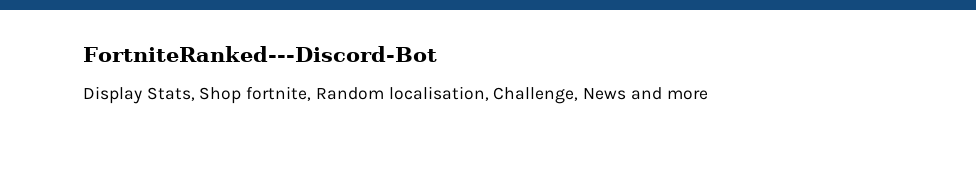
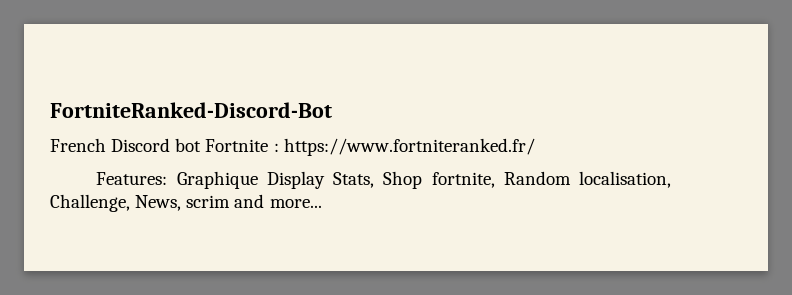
[83,46,437,62] FortniteRanked---Discord-Bot // -> [50,102,332,118] [50,138,535,156] [96,171,258,189] FortniteRanked-Discord-Bot // French Discord bot Fortnite : https://www.fortniteranked.fr/ // Features: Graphique
[583,87,708,100] News and more -> [135,194,322,211] News, scrim and more...

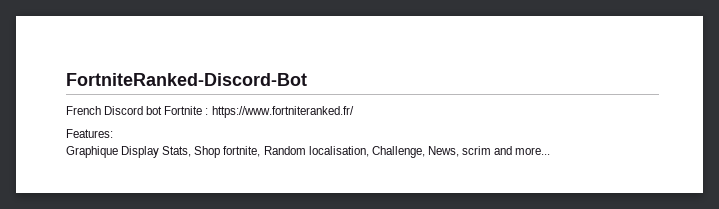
(168, 178) none -> (113, 133) //

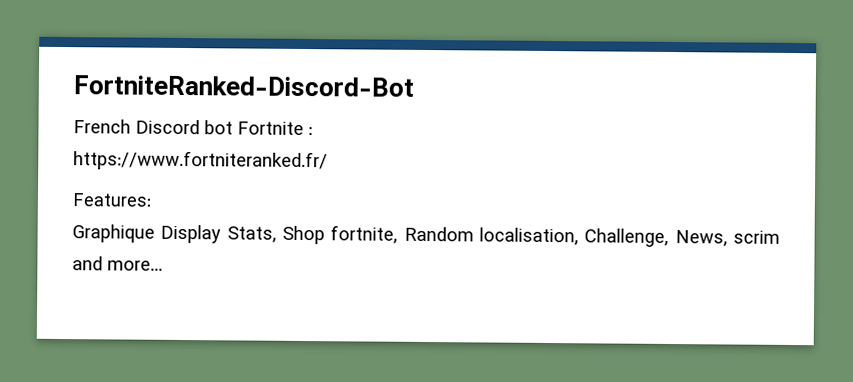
(209, 111) none -> (313, 131) //

